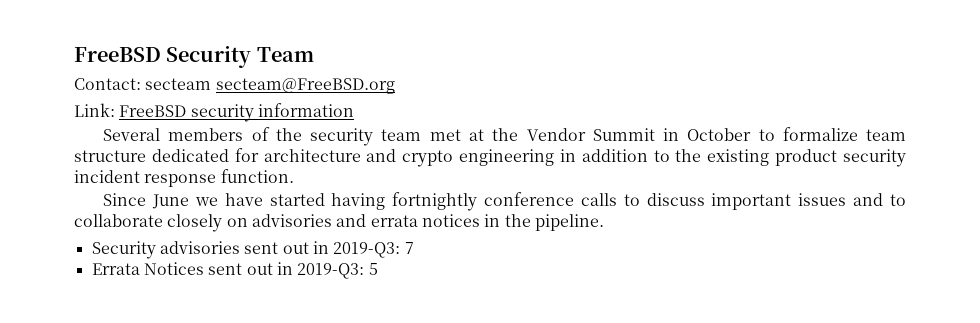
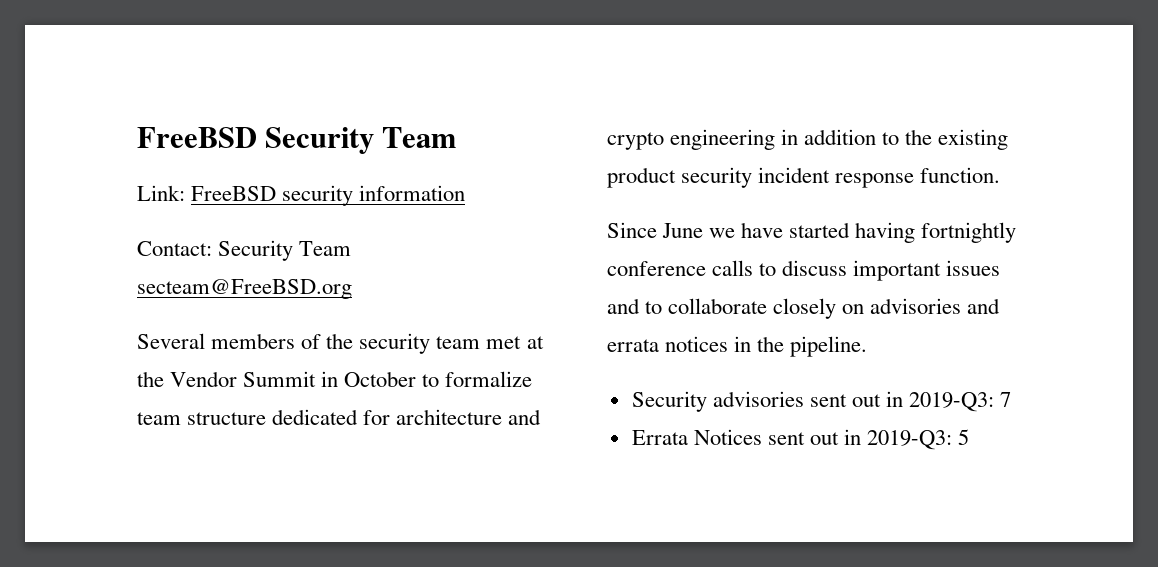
[74,78,395,94] // Contact: secteam secteam@FreeBSD.org -> (457, 137) none
(354, 110) none -> [137,240,352,261] [137,279,352,299] // Contact: Security Team secteam@FreeBSD.org

